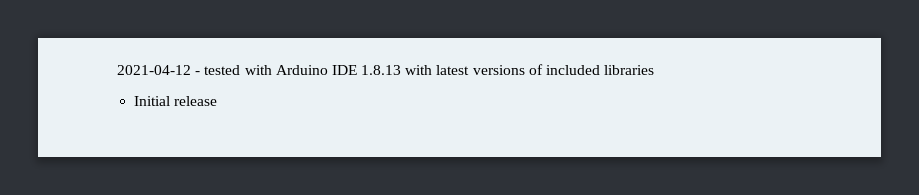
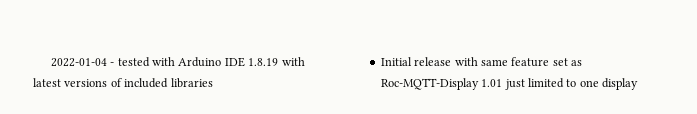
[117,65,191,75] 2021-04-12 -> [50,58,107,67] 2022-01-04
[361,65,402,75] 1.8.13 -> [248,58,279,66] 1.8.19
(218, 101) none -> [454,57,582,67] [380,78,638,90] with same feature set as Roc-MQTT-Display 1.01 just limited to one display

